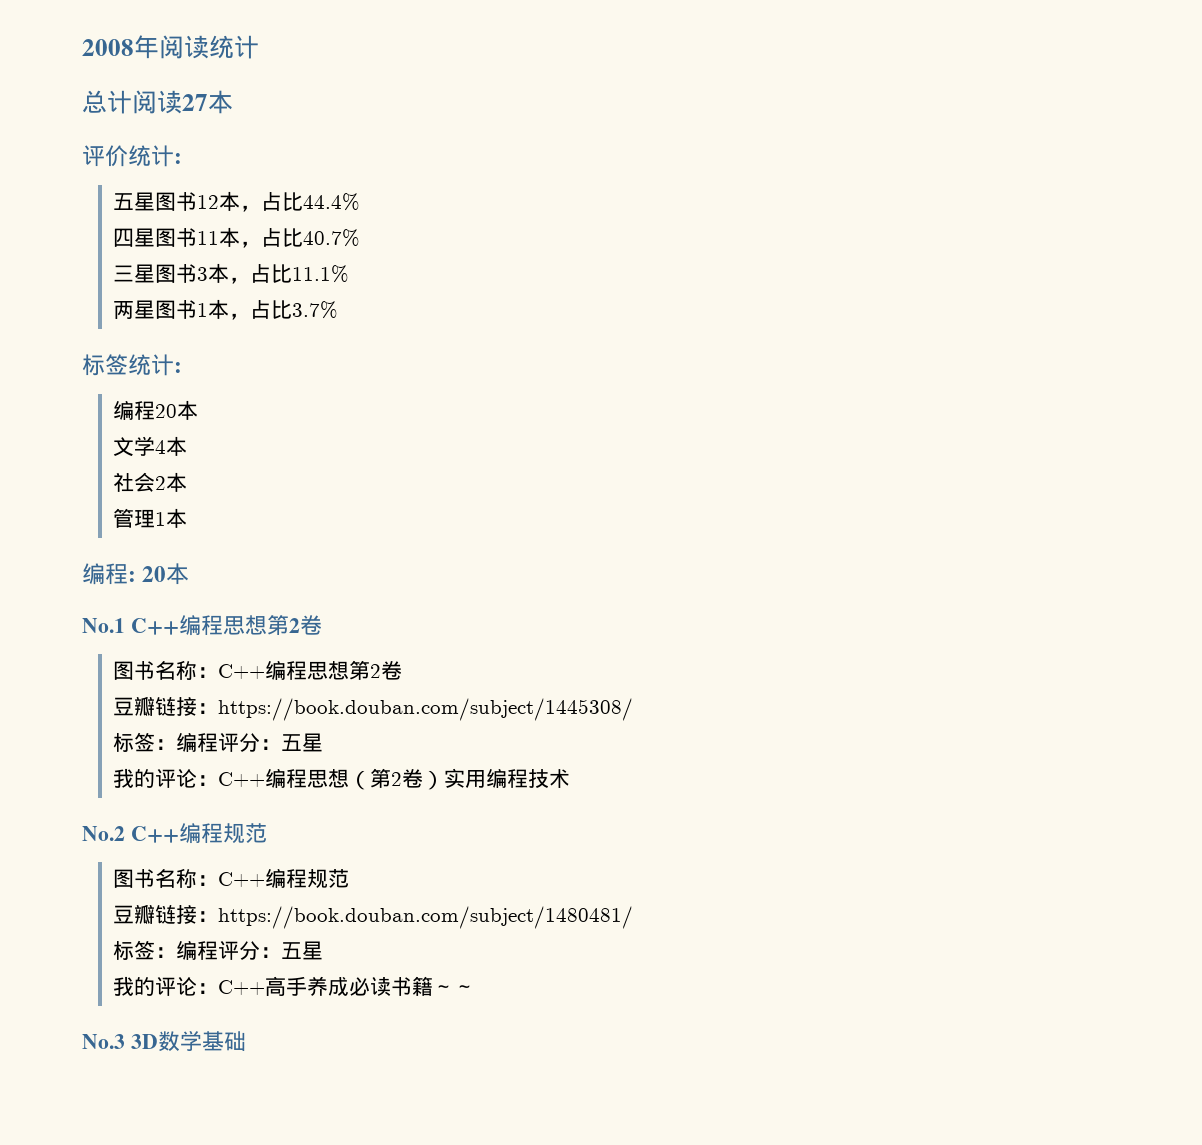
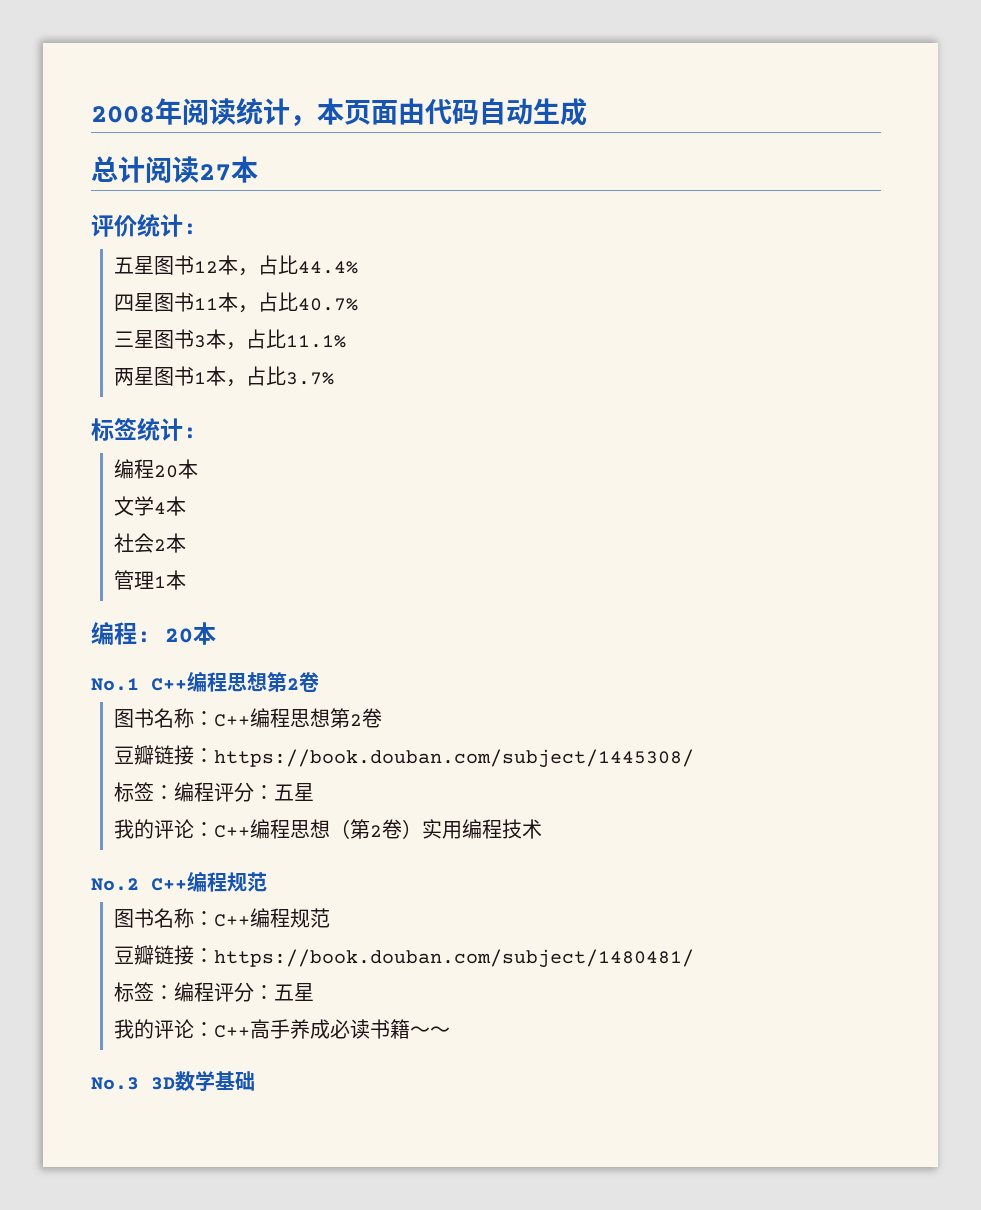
(259, 47) none -> [290,98,587,126] ，本页面由代码自动生成

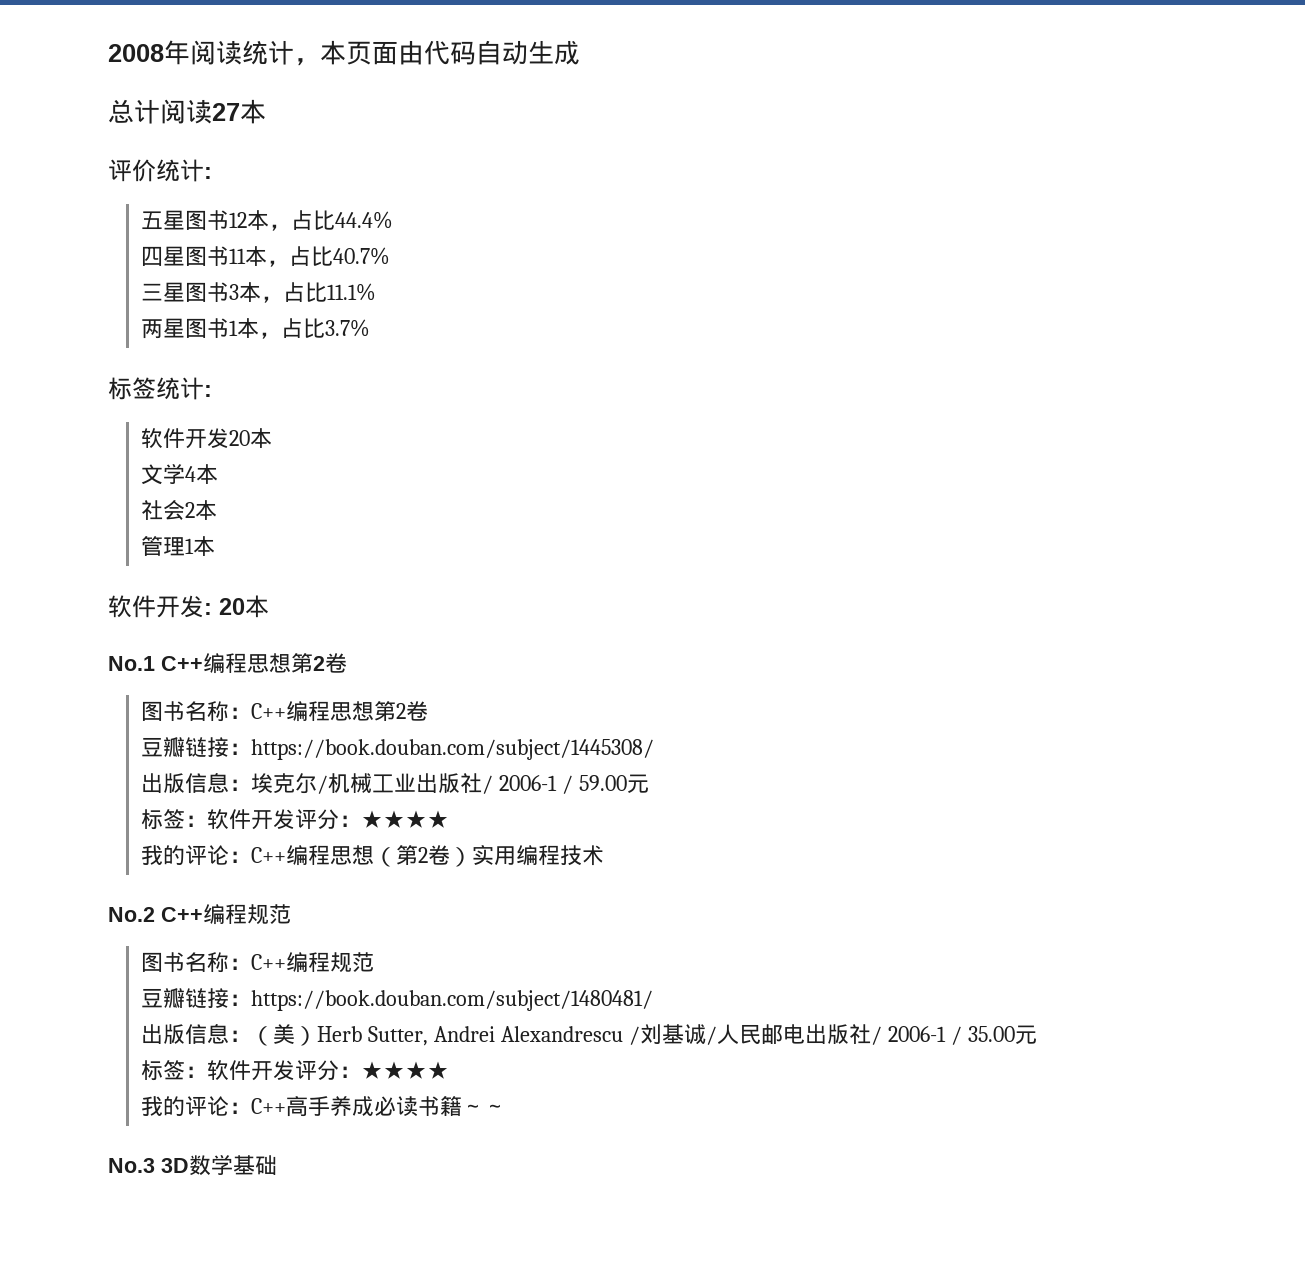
[113,459,154,479] 编程 -> [141,428,230,449] 软件开发
[91,622,137,645] 编程 -> [108,595,204,618] 软件开发
[113,782,314,802] 标签：编程评分：五星 -> [141,772,650,794] [141,809,450,830] 出版信息：埃克尔/机械工业出版社/ 2006-1 / 59.00元 // 标签：软件开发评分：★★★★
[113,982,314,1002] 标签：编程评分：五星 -> [141,1023,1038,1046] [141,1060,450,1081] 出版信息：（美）Herb Sutter, Andrei Alexandrescu /刘基诚/人民邮电出版社/ 2006-1 / 35.00元 // 标签：软件开发评分：★★★★

